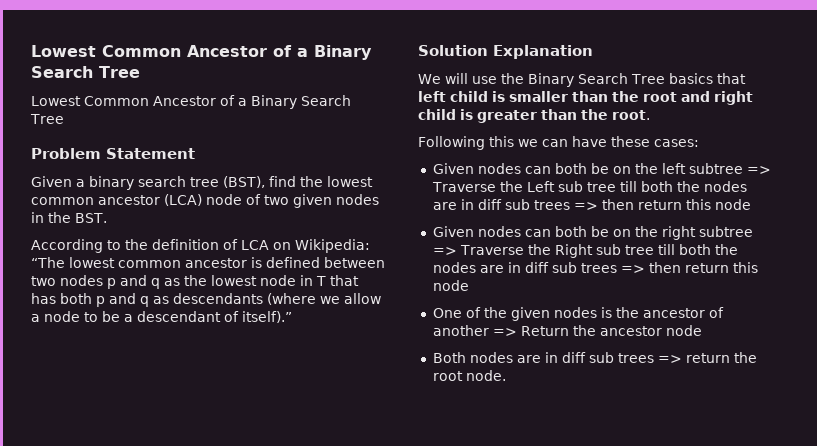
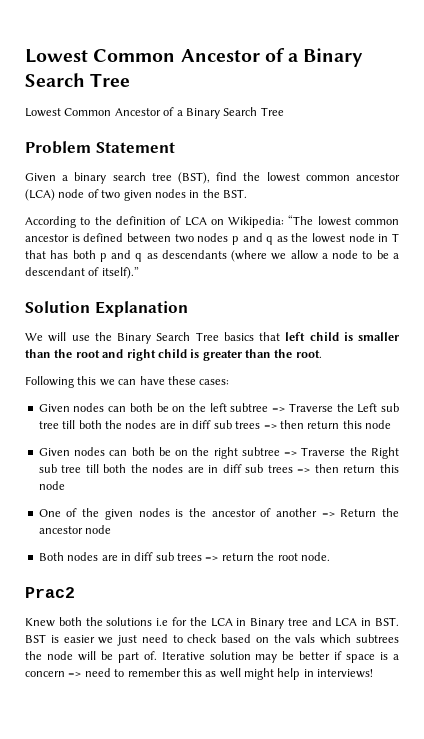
(506, 375) none -> [25,587,75,598] [25,617,399,629] [25,634,400,646] [25,651,400,663] [25,668,374,680] // Prac2 // Knew both the solutions i.e for the LCA in Binary tree and LCA in BST. BST is easier we just need to check based on the vals which subtrees the node will be part of. Iterative solution may be better if space is a concern => need to remember this as well might help in interviews!

